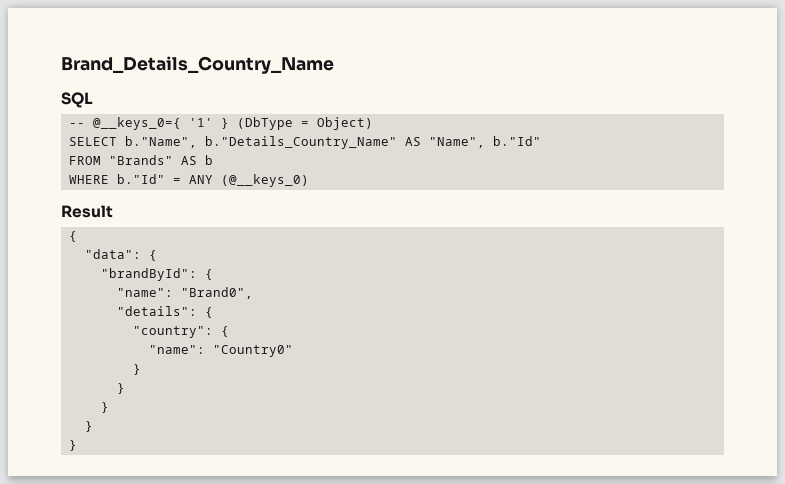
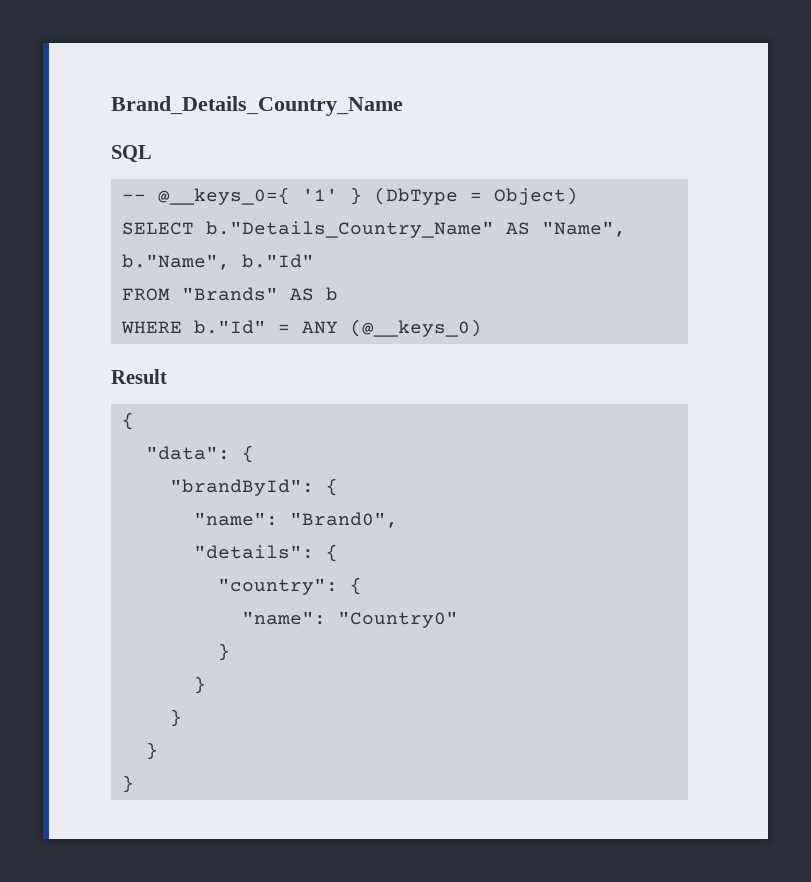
[124,136,197,148] b."Name", -> (194, 228) none
(485, 142) none -> [121,254,230,270] b."Name",

